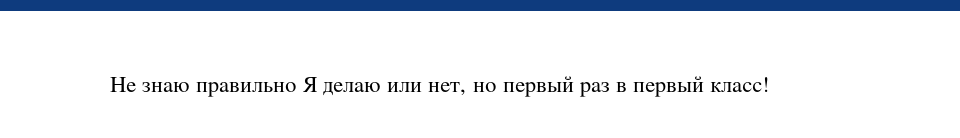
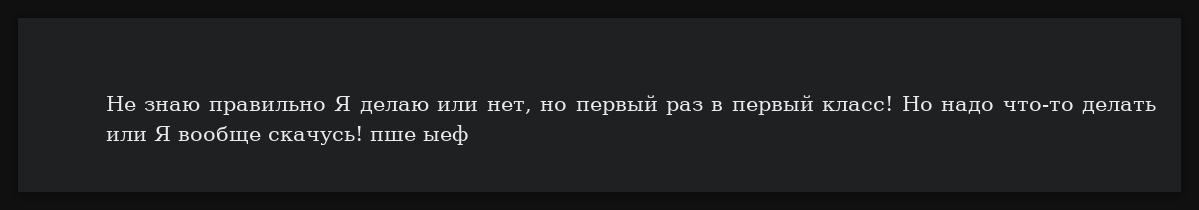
(770, 84) none -> [901,96,1156,114] [106,125,468,145] Но надо что-то делать или Я вообще скачусь! пше ыеф

